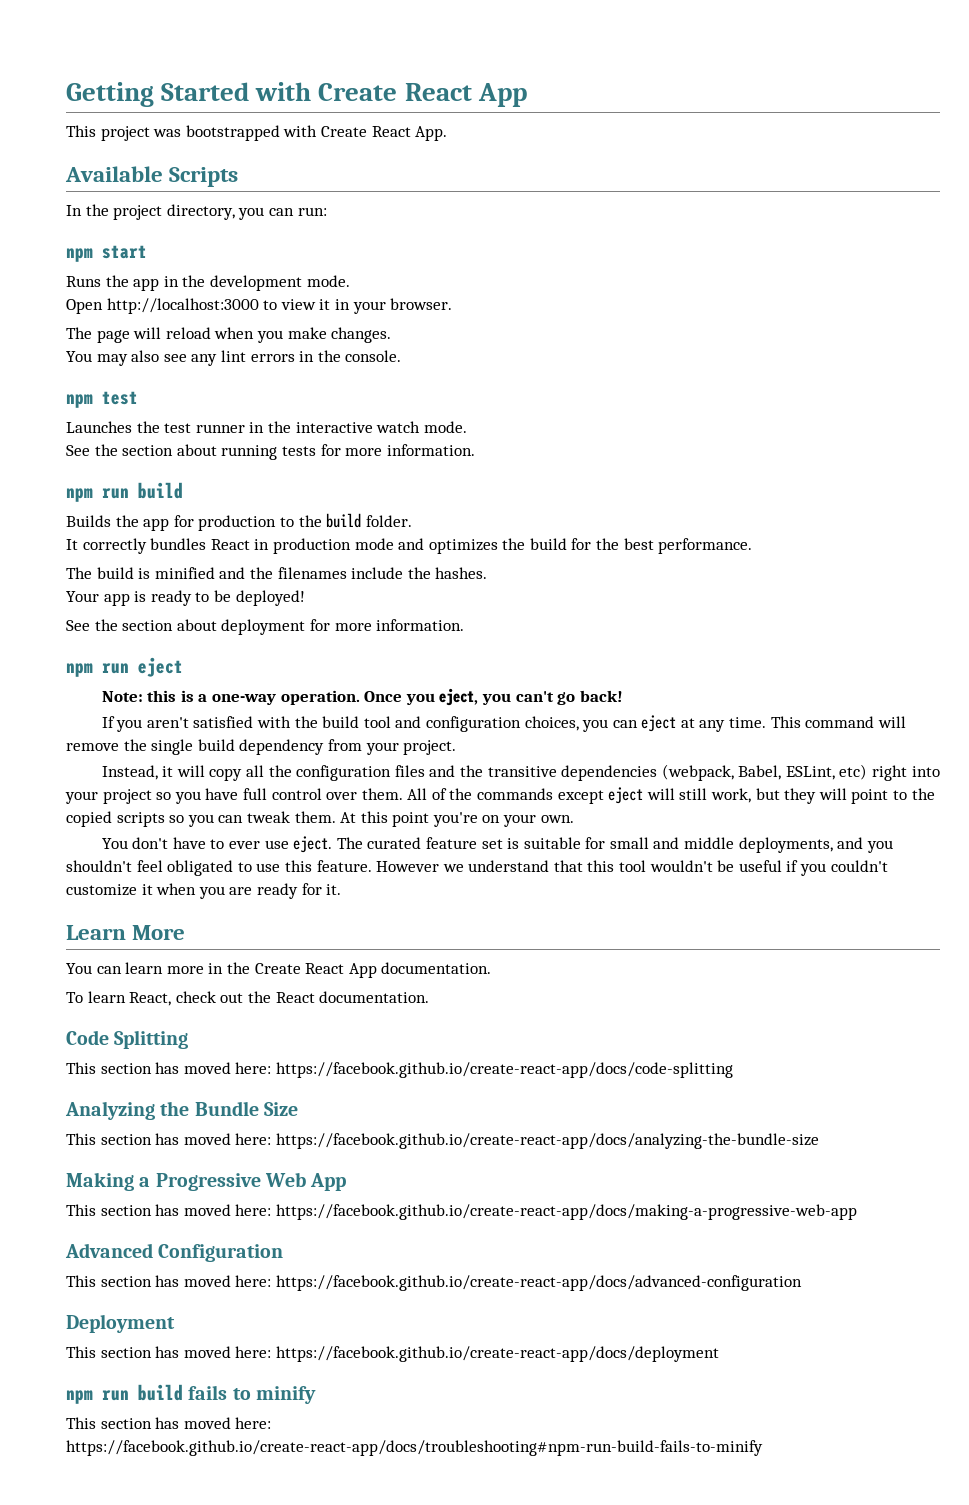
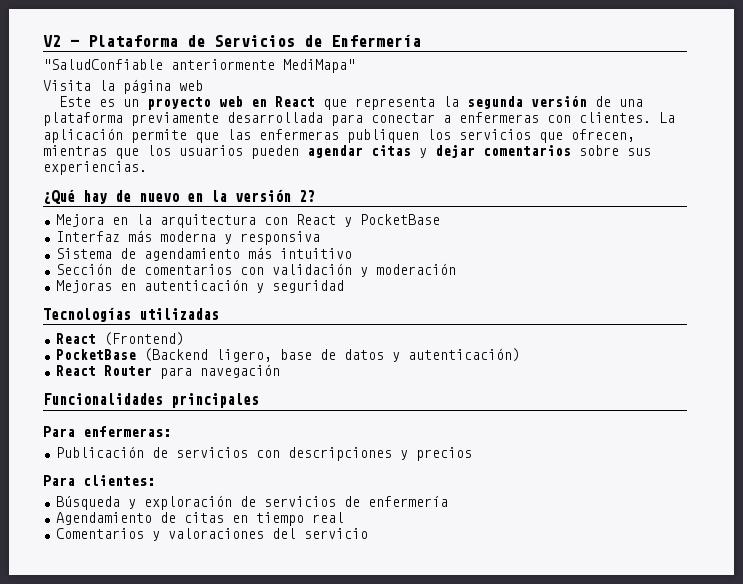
[66,82,527,107] [66,125,448,141] [65,166,239,187] [66,204,327,220] [66,245,147,262] [66,275,350,291] [66,298,453,314] [66,327,392,343] [66,350,402,366] [66,391,138,408] [66,421,467,433] [66,444,475,460] [66,482,183,502] [66,513,412,531] [66,538,753,554] [66,567,488,579] [66,590,305,606] [66,619,465,635] [66,657,183,677] [101,688,623,706] [101,715,906,732] [66,739,457,755] [101,764,940,781] [65,787,935,804] [66,811,574,827] [101,836,893,853] [66,860,888,876] [66,883,342,899] [66,925,186,940] [66,962,492,978] [66,991,430,1006] [66,1030,189,1049] [66,1062,733,1078] [65,1101,298,1120] [66,1133,819,1149] [66,1172,347,1191] [66,1204,857,1220] [65,1243,284,1262] [66,1275,802,1291] [66,1314,175,1333] [66,1346,719,1362] [66,1384,316,1404] [66,1417,272,1429] [66,1440,763,1456] Getting Started with Create React App // This project was bootstrapped with Create React App. // Available Scripts // In the project directory, you can run: // npm start // Runs the app in the development mode. // Open http://localhost:3000 to view it in your browser. // The page will reload when you make changes. // You may also see any lint errors in the console. // npm test // Launches the test runner in the interactive watch mode. // See the section about running tests for more information. // npm run build // Builds the app for production to the build folder. // It correctly bundles React in production mode and optimizes the build for the best performance. // The build is minified and the filenames include the hashes. // Your app is ready to be deployed! // See the section about deployment for more information. // npm run eject // Note: this is a one-way operation. Once you eject, you can't go back! // If you aren't satisfied with the build tool and configuration choices, you can eject at any time. This command will remove the single build dependency from your project. // Instead, it will copy all the configuration files and the transitive dependencies (webpack, Babel, ESLint, etc) right into your project so you have full control over them. All of the commands except eject will still work, but they will point to the copied scripts so you can tweak them. At this point you're on your own. // You don't have to ever use eject. The curated feature set is suitable for small and middle deployments, and you shouldn't feel obligated to use this feature. However we understand that this tool wouldn't be useful if you couldn't customize it when you are ready for it. // Learn More // You can learn more in the Create React App documentation. // To learn React, check out the React documentation. // Code Splitting // This section has moved here: https://facebook.github.io/create-react-app/docs/code-splitting // Analyzing the Bundle Size // This section has moved here: https://facebook.github.io/create-react-app/docs/analyzing-the-bundle-size // Making a Progressive Web App // This section has moved here: https://facebook.github.io/create-react-app/docs/making-a-progressive-web-app // Advanced Configuration // This section has moved here: https://facebook.github.io/create-react-app/docs/advanced-configuration // Deployment // This section has moved here: https://facebook.github.io/create-react-app/docs/deployment // npm run build fails to minify // This section has moved here: https://facebook.github.io/create-react-app/docs/troubleshooting#npm-run-build-fails-to-minify -> [43,34,421,47] [43,59,355,73] [43,79,203,94] [59,96,644,110] [43,112,675,126] [43,128,635,143] [43,145,651,159] [43,161,147,175] [43,189,315,204] [55,214,440,228] [55,230,320,245] [55,247,352,261] [55,263,456,277] [55,279,344,293] [43,307,219,322] [55,332,184,346] [55,348,520,362] [55,364,280,379] [43,393,259,408] [43,426,171,437] [55,446,472,461] [43,475,155,486] [55,495,448,510] [55,512,344,526] [55,528,368,541] V2 - Plataforma de Servicios de Enfermería // "SaludConfiable anteriormente MediMapa" // Visita la página web // Este es un proyecto web en React que representa la segunda versión de una plataforma previamente desarrollada para conectar a enfermeras con clientes. La aplicación permite que las enfermeras publiquen los servicios que ofrecen, mientras que los usuarios pueden agendar citas y dejar comentarios sobre sus experiencias. // ¿Qué hay de nuevo en la versión 2? // Mejora en la arquitectura con React y PocketBase // Interfaz más moderna y responsiva // Sistema de agendamiento más intuitivo // Sección de comentarios con validación y moderación // Mejoras en autenticación y seguridad // Tecnologías utilizadas // React (Frontend) // PocketBase (Backend ligero, base de datos y autenticación) // React Router para navegación // Funcionalidades principales // Para enfermeras: // Publicación de servicios con descripciones y precios // Para clientes: // Búsqueda y exploración de servicios de enfermería // Agendamiento de citas en tiempo real // Comentarios y valoraciones del servicio

